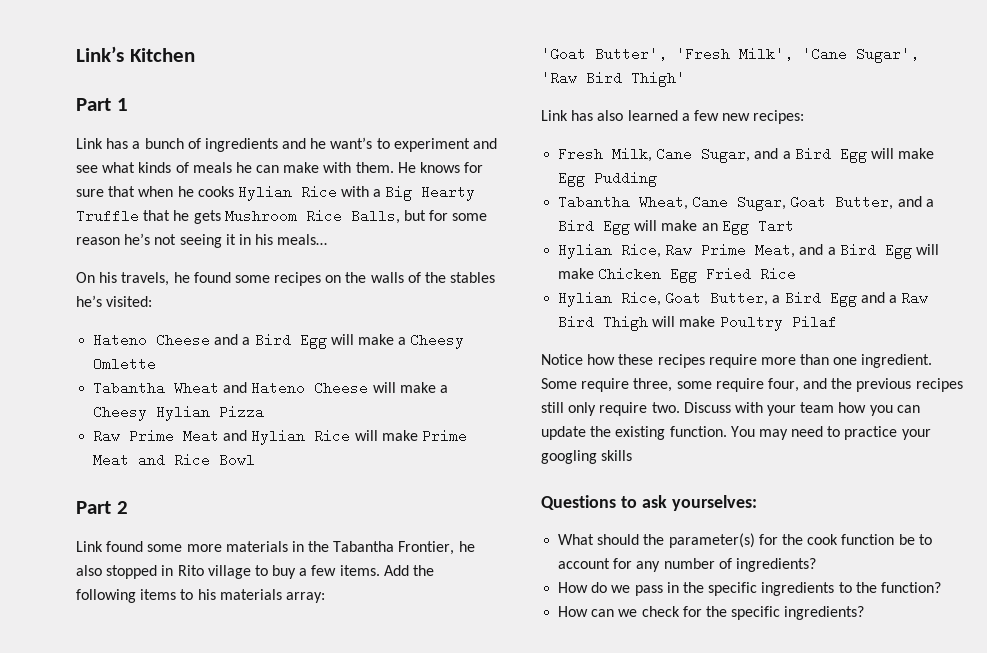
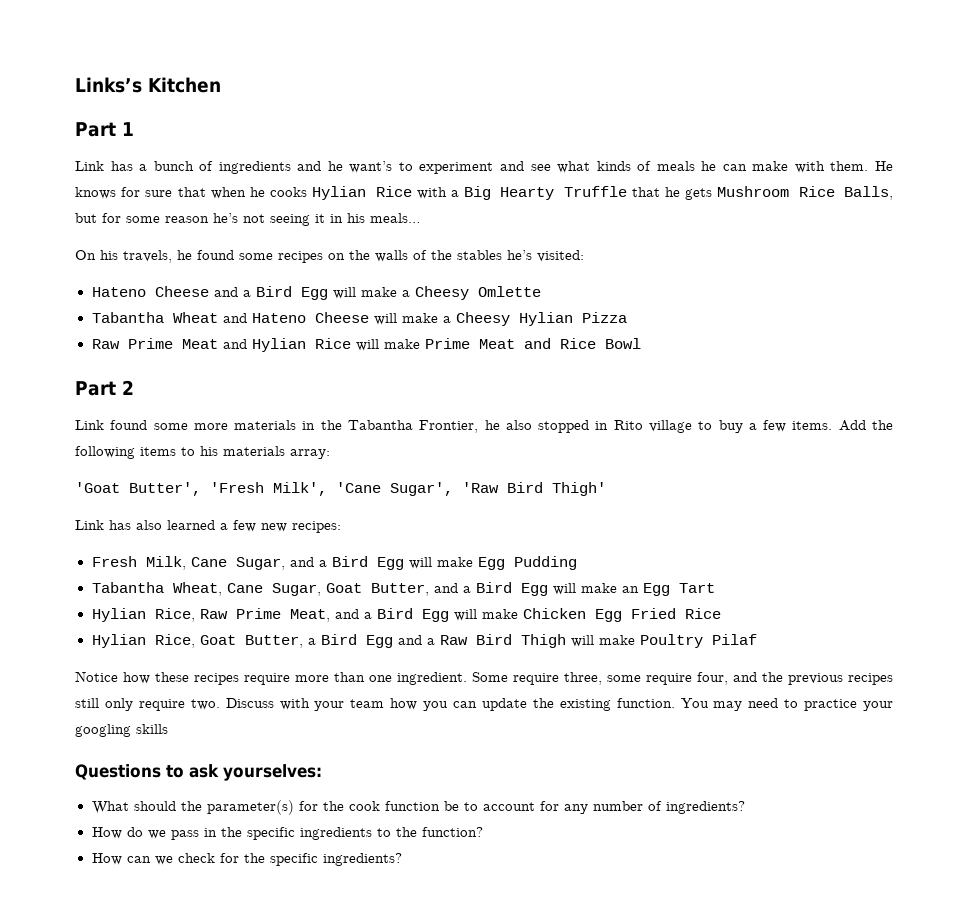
[76,46,124,62] Link’s -> [75,77,142,93] Links’s

